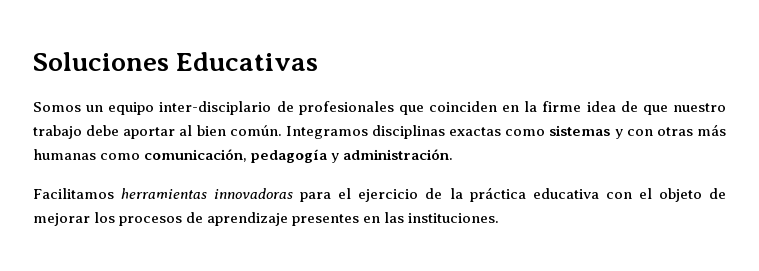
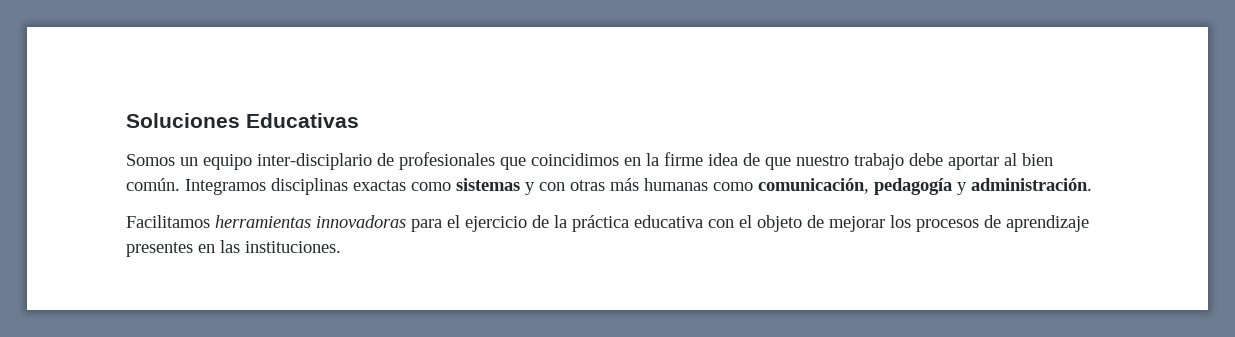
[429,101,498,112] coinciden -> [531,153,619,166] coincidimos

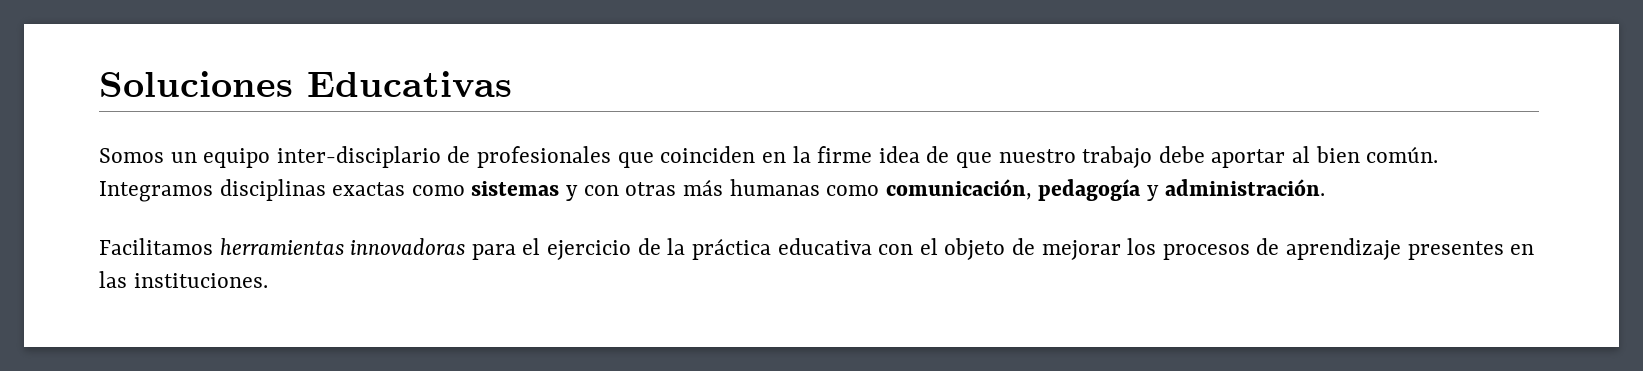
[531,153,619,166] coincidimos -> [660,146,756,163] coinciden

